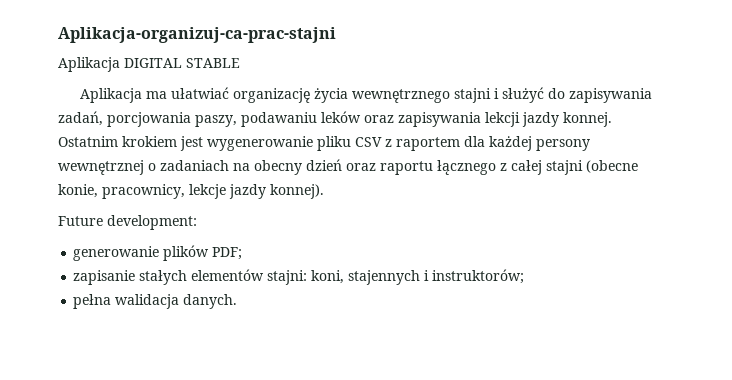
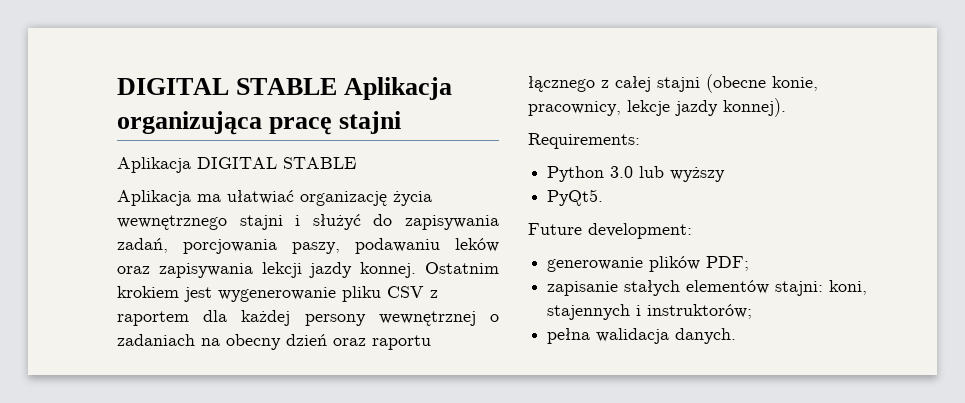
[58,27,336,43] Aplikacja-organizuj-ca-prac-stajni -> [117,77,453,100] [117,111,402,135] DIGITAL STABLE Aplikacja organizująca pracę stajni
(324, 191) none -> [528,133,640,149] [547,166,726,182] [547,189,604,206] // Requirements: // Python 3.0 lub wyższy // PyQt5.

